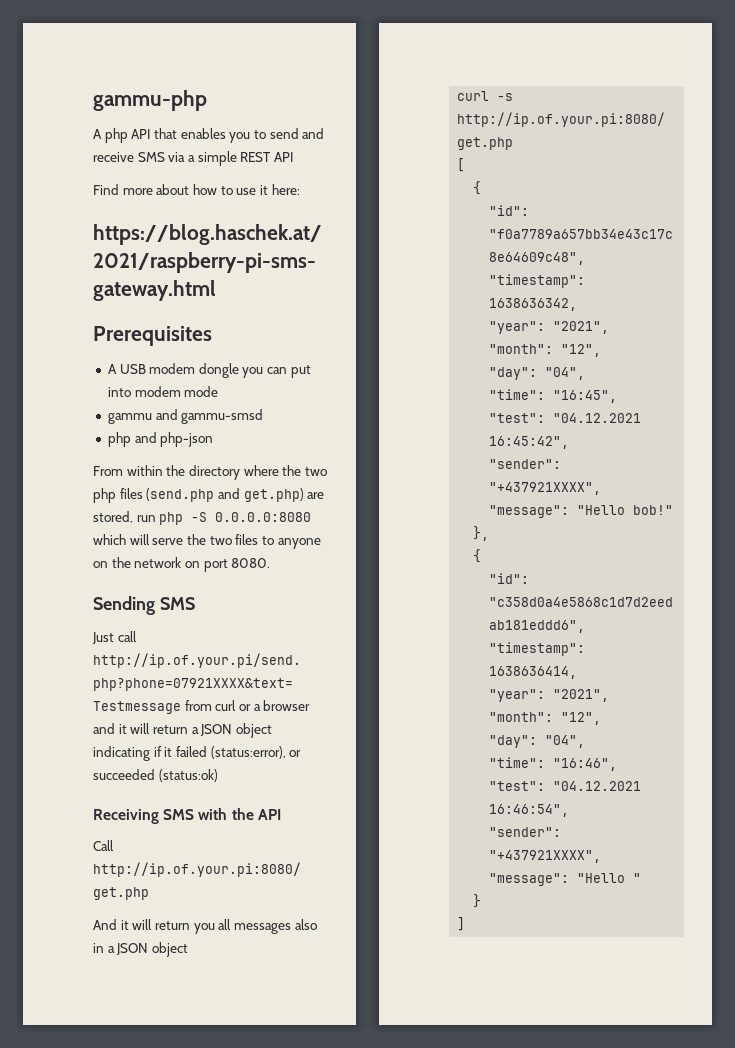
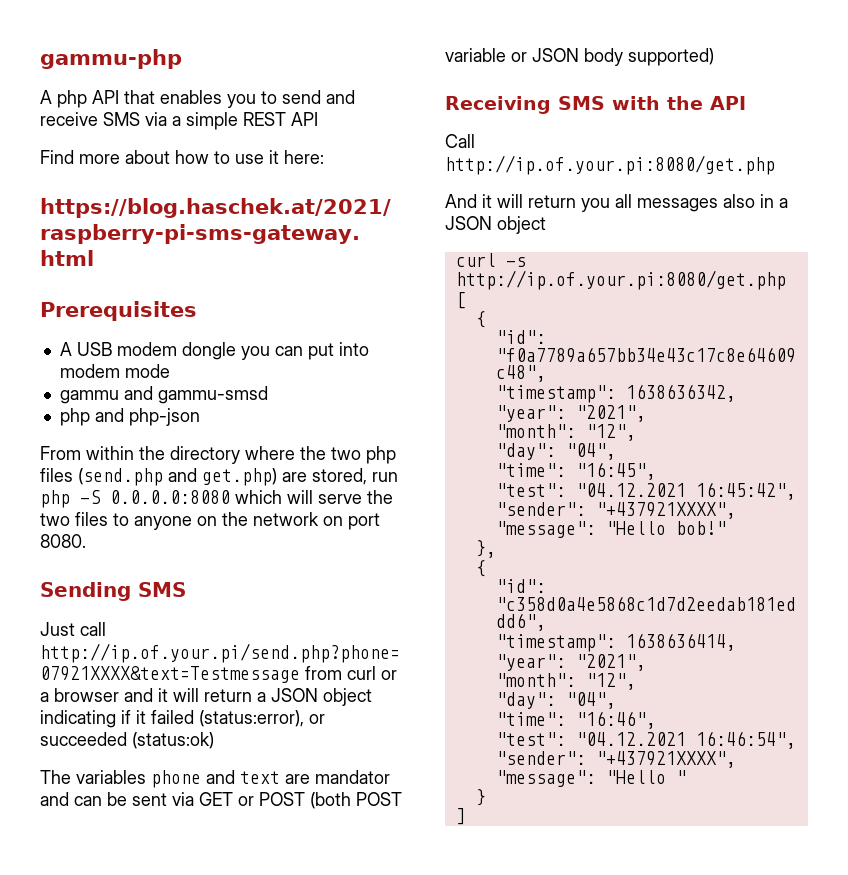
(218, 775) none -> [40,770,390,788] [40,792,402,809] [445,48,714,66] // The variables phone and text are mandator and can be sent via GET or POST (both POST variable or JSON body supported)

